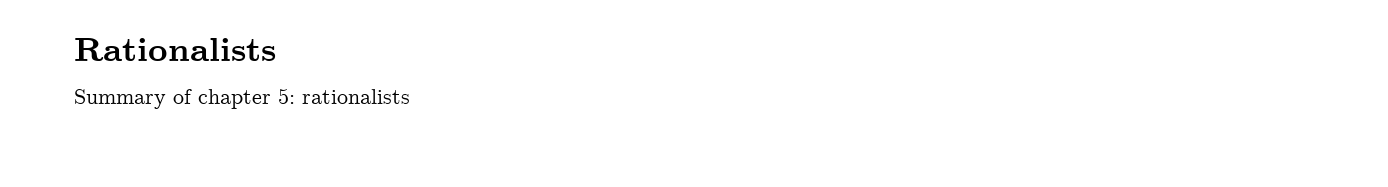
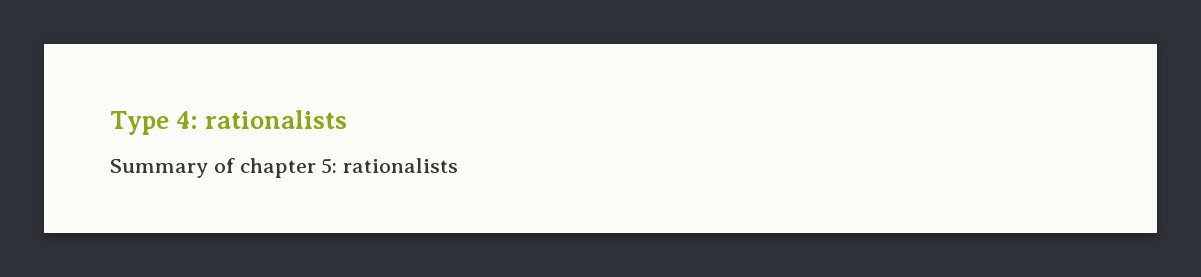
[74,38,276,61] Rationalists -> [110,110,348,135] Type 4: rationalists

